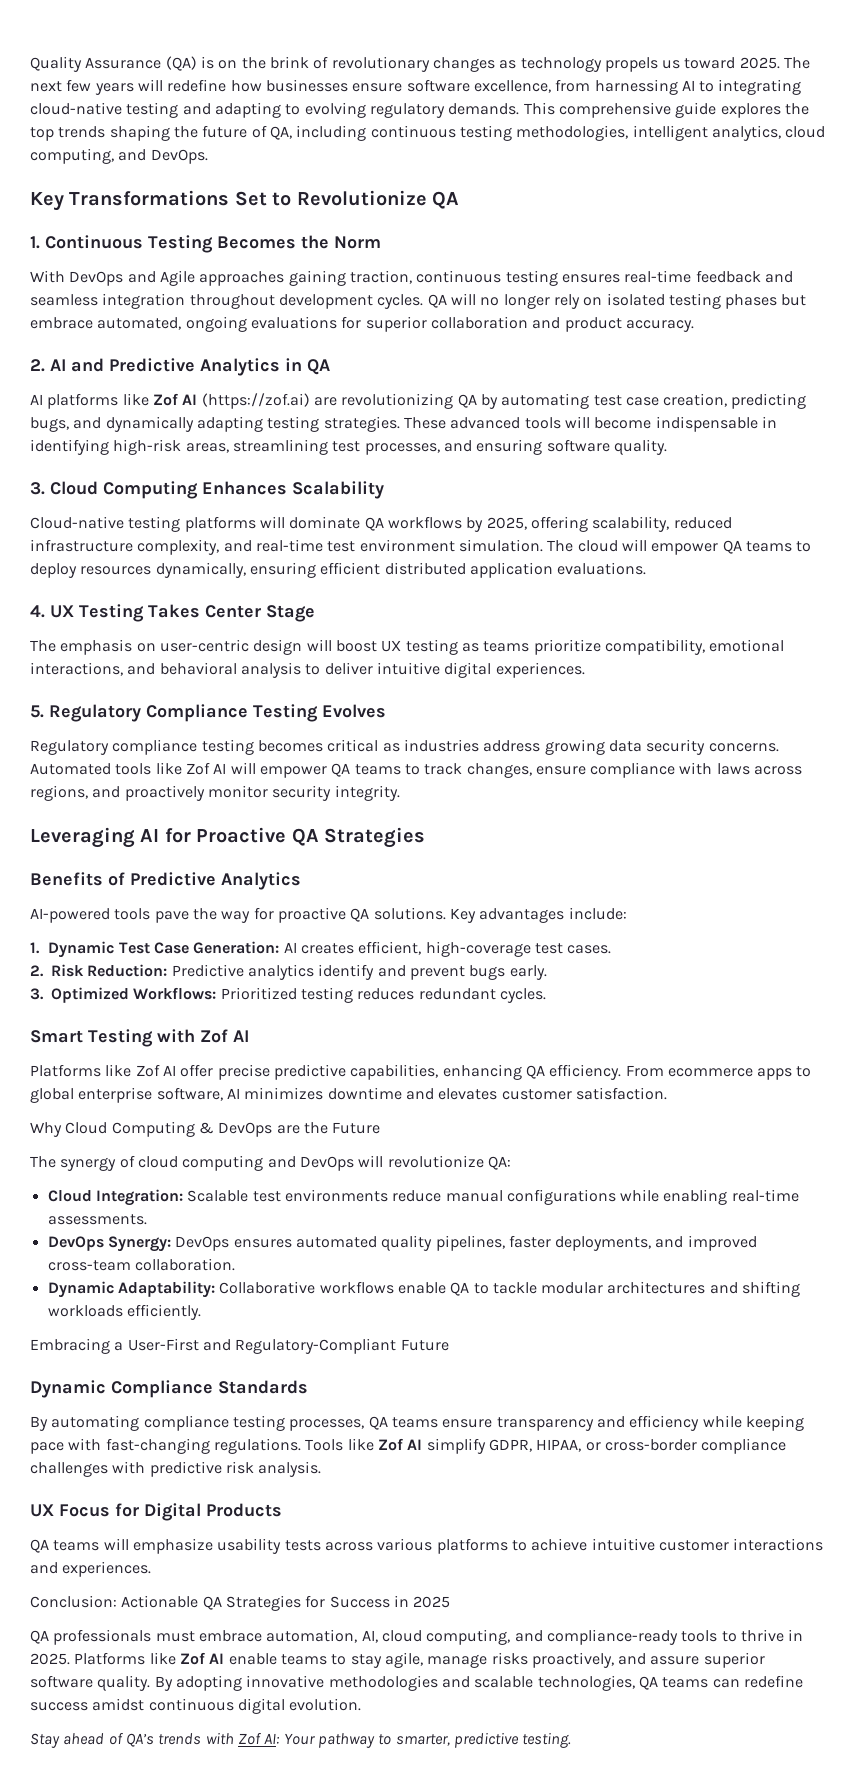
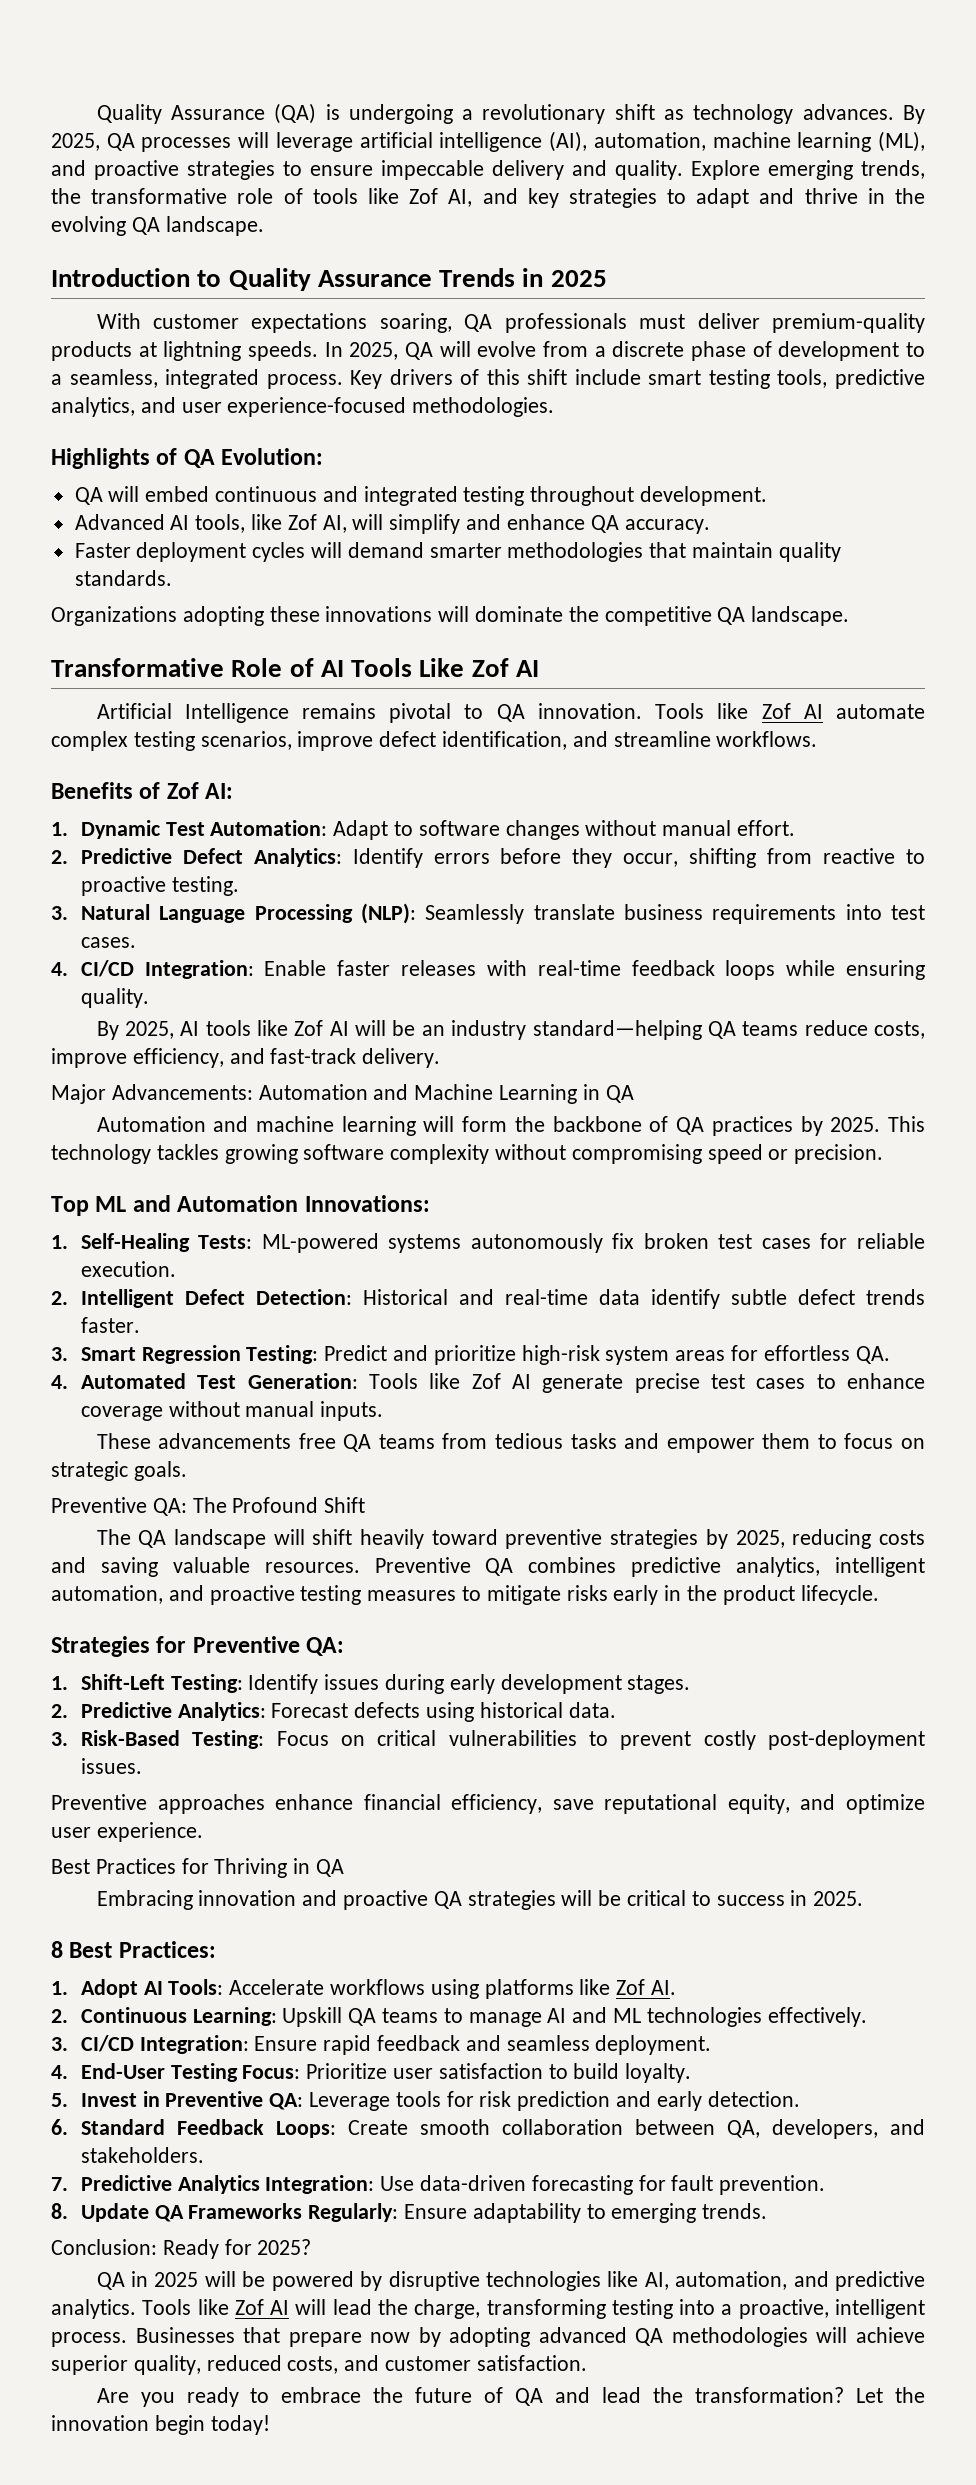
[218,56,811,72] [30,79,802,95] [30,102,809,118] [30,125,826,141] [30,148,208,164] [30,190,459,211] [30,235,381,253] [30,270,793,286] [30,293,807,309] [30,316,694,332] [30,358,330,376] [30,393,807,409] [30,416,777,432] [30,439,667,455] [30,481,384,499] [30,516,732,532] [30,539,812,555] [30,562,647,578] [30,604,315,622] [30,639,785,655] [30,662,585,678] [30,704,386,722] [30,739,779,755] [30,763,111,775] on the brink of revolutionary changes as technology propels us toward 2025. The next few years will redefine how businesses ensure software excellence, from harnessing AI to integrating cloud-native testing and adapting to evolving regulatory demands. This comprehensive guide explores the top trends shaping the future of QA, including continuous testing methodologies, intelligent analytics, cloud computing, and DevOps. // Key Transformations Set to Revolutionize QA // 1. Continuous Testing Becomes the Norm // With DevOps and Agile approaches gaining traction, continuous testing ensures real-time feedback and seamless integration throughout development cycles. QA will no longer rely on isolated testing phases but embrace automated, ongoing evaluations for superior collaboration and product accuracy. // 2. AI and Predictive Analytics in QA // AI platforms like Zof AI (https://zof.ai) are revolutionizing QA by automating test case creation, predicting bugs, and dynamically adapting testing strategies. These advanced tools will become indispensable in identifying high-risk areas, streamlining test processes, and ensuring software quality. // 3. Cloud Computing Enhances Scalability // Cloud-native testing platforms will dominate QA workflows by 2025, offering scalability, reduced infrastructure complexity, and real-time test environment simulation. The cloud will empower QA teams to deploy resources dynamically, ensuring efficient distributed application evaluations. // 4. UX Testing Takes Center Stage // The emphasis on user-centric design will boost UX testing as teams prioritize compatibility, emotional interactions, and behavioral analysis to deliver intuitive digital experiences. // 5. Regulatory Compliance Testing Evolves // Regulatory compliance testing becomes critical as industries address growing data security concerns. Automated -> [348,104,926,124] [51,131,926,152] [51,160,925,180] [51,188,925,208] [51,216,264,236] [51,268,607,291] [96,313,926,333] [51,341,925,361] [51,369,926,389] [51,397,555,417] [51,448,324,469] [74,486,768,506] [74,514,710,534] [74,542,841,562] [74,570,172,586] [51,606,850,626] [51,658,540,677] [96,703,926,723] [51,731,818,751] [51,782,234,799] [51,820,796,840] [51,848,926,868] [80,876,239,896] [51,903,925,924] [80,937,136,948] [51,960,925,980] [80,988,149,1008] [96,1021,200,1040] undergoing a revolutionary shift as technology advances. By 2025, QA processes will leverage artificial intelligence (AI), automation, machine learning (ML), and proactive strategies to ensure impeccable delivery and quality. Explore emerging trends, the transformative role of tools like Zof AI, and key strategies to adapt and thrive in the evolving QA landscape. // Introduction to Quality Assurance Trends in 2025 // With customer expectations soaring, QA professionals must deliver premium-quality products at lightning speeds. In 2025, QA will evolve from a discrete phase of development to a seamless, integrated process. Key drivers of this shift include smart testing tools, predictive analytics, and user experience-focused methodologies. // Highlights of QA Evolution: // QA will embed continuous and integrated testing throughout development. // Advanced AI tools, like Zof AI, will simplify and enhance QA accuracy. // Faster deployment cycles will demand smarter methodologies that maintain quality standards. // Organizations adopting these innovations will dominate the competitive QA landscape. // Transformative Role of AI Tools Like Zof AI // Artificial Intelligence remains pivotal to QA innovation. Tools like Zof AI automate complex testing scenarios, improve defect identification, and streamline workflows. // Benefits of Zof AI: // 1. Dynamic Test Automation: Adapt to software changes without manual effort. // 2. Predictive Defect Analytics: Identify errors before they occur, shifting from reactive to proactive testing. // 3. Natural Language Processing (NLP): Seamlessly translate business requirements into test cases. // 4. CI/CD Integration: Enable faster releases with real-time feedback loops while ensuring quality. // By 2025, AI
[259,762,803,778] [30,785,400,801] [30,827,425,848] [30,872,301,890] [30,907,627,923] [30,941,612,958] [30,964,547,980] [30,987,546,1003] [30,1029,249,1047] [30,1064,812,1080] [30,1087,667,1103] [30,1121,381,1137] [30,1155,511,1171] [47,1189,799,1206] [47,1214,147,1225] [47,1235,757,1252] [47,1258,235,1271] [47,1281,801,1298] [47,1304,201,1320] [30,1338,449,1354] [30,1380,308,1398] [30,1415,804,1431] [30,1438,787,1454] [30,1461,322,1477] [30,1503,282,1521] [30,1538,824,1554] [30,1561,152,1577] [30,1595,451,1611] [30,1629,804,1645] [30,1652,765,1668] [30,1675,803,1691] [30,1698,362,1714] [30,1732,572,1748] empower QA teams to track changes, ensure compliance with laws across regions, and proactively monitor security integrity. // Leveraging AI for Proactive QA Strategies // Benefits of Predictive Analytics // AI-powered tools pave the way for proactive QA solutions. Key advantages include: // 1. Dynamic Test Case Generation: AI creates efficient, high-coverage test cases. // 2. Risk Reduction: Predictive analytics identify and prevent bugs early. // 3. Optimized Workflows: Prioritized testing reduces redundant cycles. // Smart Testing with Zof AI // Platforms like Zof AI offer precise predictive capabilities, enhancing QA efficiency. From ecommerce apps to global enterprise software, AI minimizes downtime and elevates customer satisfaction. // Why Cloud Computing & DevOps are the Future // The synergy of cloud computing and DevOps will revolutionize QA: // Cloud Integration: Scalable test environments reduce manual configurations while enabling real-time assessments. // DevOps Synergy: DevOps ensures automated quality pipelines, faster deployments, and improved cross-team collaboration. // Dynamic Adaptability: Collaborative workflows enable QA to tackle modular architectures and shifting workloads efficiently. // Embracing a User-First and Regulatory-Compliant Future // Dynamic Compliance Standards // By automating compliance testing processes, QA teams ensure transparency and efficiency while keeping pace with fast-changing regulations. Tools like Zof AI simplify GDPR, HIPAA, or cross-border compliance challenges with predictive risk analysis. // UX Focus for Digital Products // QA teams will emphasize usability tests across various platforms to achieve intuitive customer interactions and experiences. // Conclusion: Actionable QA Strategies for Success in 2025 // QA professionals must embrace automation, AI, cloud computing, and compliance-ready tools to thrive in 2025. Platforms like Zof AI enable teams to stay agile, manage risks proactively, and assure superior software quality. By adopting innovative methodologies and scalable technologies, QA teams can redefine success amidst continuous digital evolution. // Stay ahead of QA’s trends with Zof AI: Your pathway to smarter, predictive testing. -> [392,1020,925,1040] [51,1048,441,1068] [51,1084,634,1104] [96,1116,925,1136] [51,1144,884,1164] [51,1195,430,1216] [51,1233,926,1253] [80,1261,176,1277] [51,1289,926,1309] [80,1317,140,1333] [51,1345,890,1365] [51,1373,925,1393] [80,1401,384,1421] [96,1433,925,1453] [51,1461,187,1481] [51,1497,366,1516] [96,1529,926,1549] [51,1557,926,1577] [51,1585,879,1605] [51,1636,345,1657] [51,1674,691,1694] [51,1702,616,1722] [51,1730,925,1750] [80,1758,142,1774] [51,1794,925,1814] [51,1822,203,1842] [51,1858,345,1878] [96,1890,864,1910] [51,1941,216,1958] [51,1979,677,1999] [51,2007,867,2027] [51,2035,712,2055] [51,2063,692,2083] [51,2091,800,2111] [51,2119,925,2139] [80,2147,204,2163] [51,2175,826,2195] [51,2203,768,2223] [51,2239,312,2259] [96,2271,926,2291] [51,2299,926,2319] [51,2327,925,2347] [51,2355,587,2375] [96,2387,925,2407] [51,2415,270,2435] be an industry standard—helping QA teams reduce costs, improve efficiency, and fast-track delivery. // Major Advancements: Automation and Machine Learning in QA // Automation and machine learning will form the backbone of QA practices by 2025. This technology tackles growing software complexity without compromising speed or precision. // Top ML and Automation Innovations: // 1. Self-Healing Tests: ML-powered systems autonomously fix broken test cases for reliable execution. // 2. Intelligent Defect Detection: Historical and real-time data identify subtle defect trends faster. // 3. Smart Regression Testing: Predict and prioritize high-risk system areas for effortless QA. // 4. Automated Test Generation: Tools like Zof AI generate precise test cases to enhance coverage without manual inputs. // These advancements free QA teams from tedious tasks and empower them to focus on strategic goals. // Preventive QA: The Profound Shift // The QA landscape will shift heavily toward preventive strategies by 2025, reducing costs and saving valuable resources. Preventive QA combines predictive analytics, intelligent automation, and proactive testing measures to mitigate risks early in the product lifecycle. // Strategies for Preventive QA: // 1. Shift-Left Testing: Identify issues during early development stages. // 2. Predictive Analytics: Forecast defects using historical data. // 3. Risk-Based Testing: Focus on critical vulnerabilities to prevent costly post-deployment issues. // Preventive approaches enhance financial efficiency, save reputational equity, and optimize user experience. // Best Practices for Thriving in QA // Embracing innovation and proactive QA strategies will be critical to success in 2025. // 8 Best Practices: // 1. Adopt AI Tools: Accelerate workflows using platforms like Zof AI. // 2. Continuous Learning: Upskill QA teams to manage AI and ML technologies effectively. // 3. CI/CD Integration: Ensure rapid feedback and seamless deployment. // 4. End-User Testing Focus: Prioritize user satisfaction to build loyalty. // 5. Invest in Preventive QA: Leverage tools for risk prediction and early detection. // 6. Standard Feedback Loops: Create smooth collaboration between QA, developers, and stakeholders. // 7. Predictive Analytics Integration: Use data-driven forecasting for fault prevention. // 8. Update QA Frameworks Regularly: Ensure adaptability to emerging trends. // Conclusion: Ready for 2025? // QA in 2025 will be powered by disruptive technologies like AI, automation, and predictive analytics. Tools like Zof AI will lead the charge, transforming testing into a proactive, intelligent process. Businesses that prepare now by adopting advanced QA methodologies will achieve superior quality, reduced costs, and customer satisfaction. // Are you ready to embrace the future of QA and lead the transformation? Let the innovation begin today!

